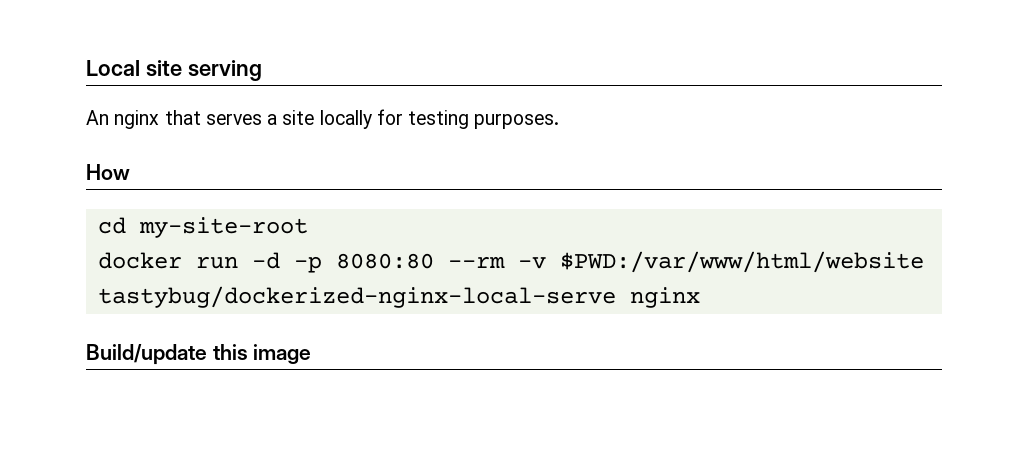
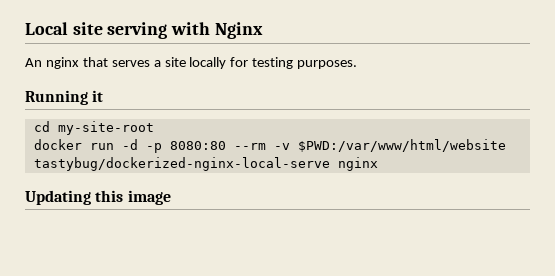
(262, 70) none -> [171,22,263,39] with Nginx
[86,164,130,180] How -> [25,90,104,105] Running it
[86,344,207,365] Build/update -> [25,190,91,205] Updating

